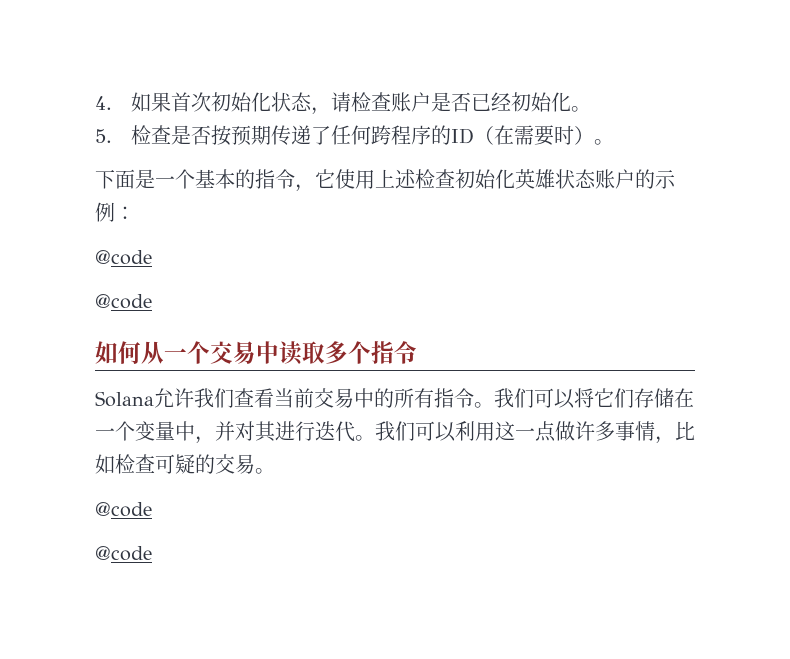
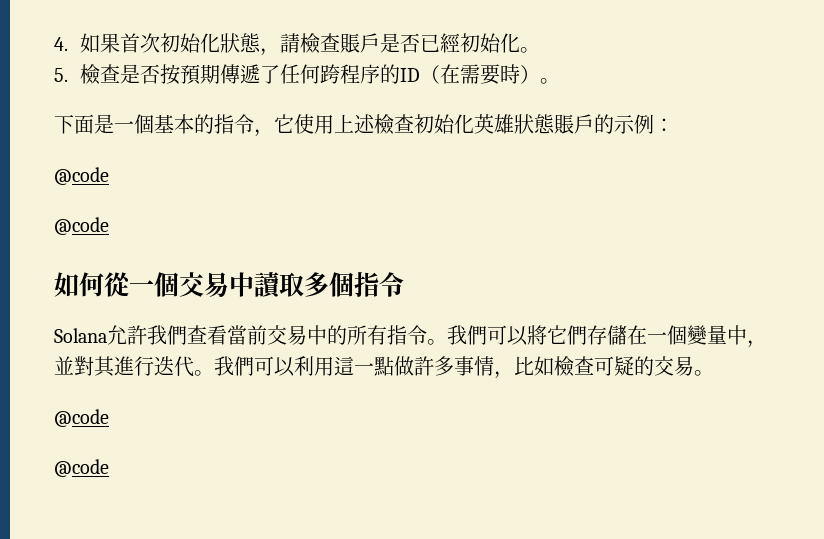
[270,92,511,115] 状态，请检查账户是否已经 -> [219,33,460,56] 狀態，請檢查賬戶是否已經
[130,125,151,145] 检 -> [79,64,100,85] 檢
[230,125,311,146] 预期传递 -> [179,64,260,85] 預期傳遞
[553,125,574,145] 时 -> [499,64,520,84] 時
[175,169,195,189] 个 -> [134,114,154,134] 個
[415,169,435,189] 检 -> [374,114,394,135] 檢
[555,169,635,189] 状态账户 -> [514,114,594,134] 狀態賬戶
[141,341,371,365] 从一个交易中读取多个 -> [104,272,354,298] 從一個交易中讀取多個
[174,388,294,408] 许我们查看当 -> [127,325,247,345] 許我們查看當
[514,388,694,409] [95,421,295,444] 们可以将它们存储在一个变量中，并对其进 -> [467,325,767,348] [54,356,134,377] 們可以將它們存儲在一個變量中，並對其進
[395,421,415,441] 们 -> [234,356,254,376] 們
[495,421,595,442] 这一点做许 -> [334,356,434,376] 這一點做許
[115,454,135,474] 检 -> [554,356,574,377] 檢

